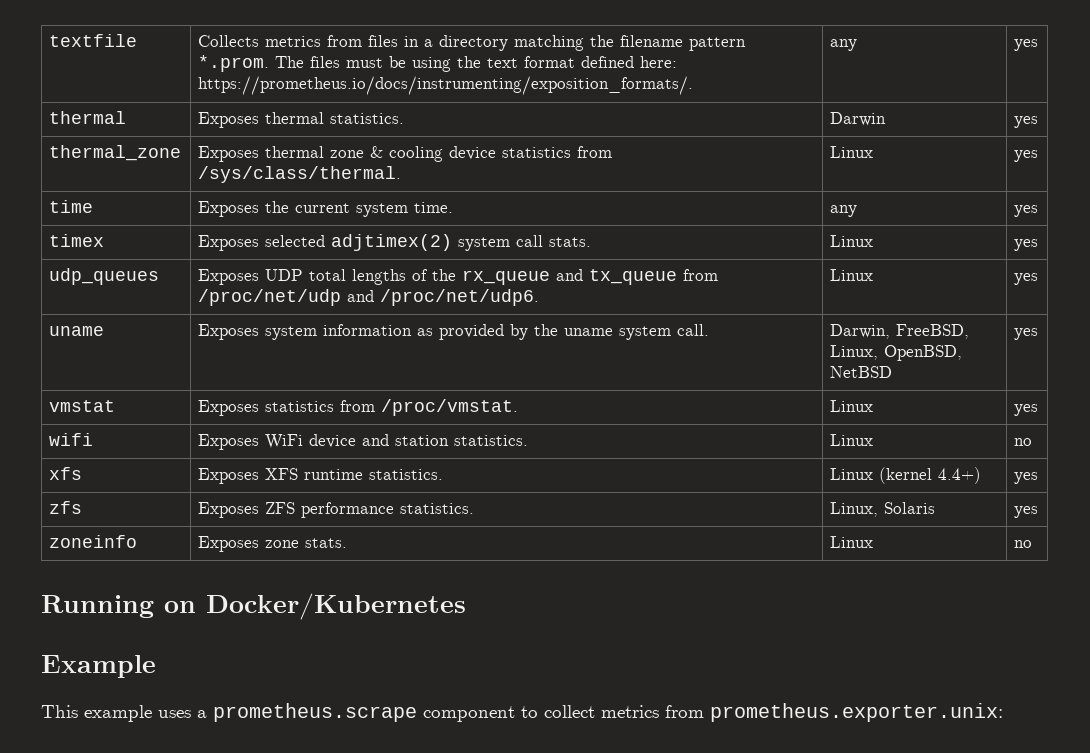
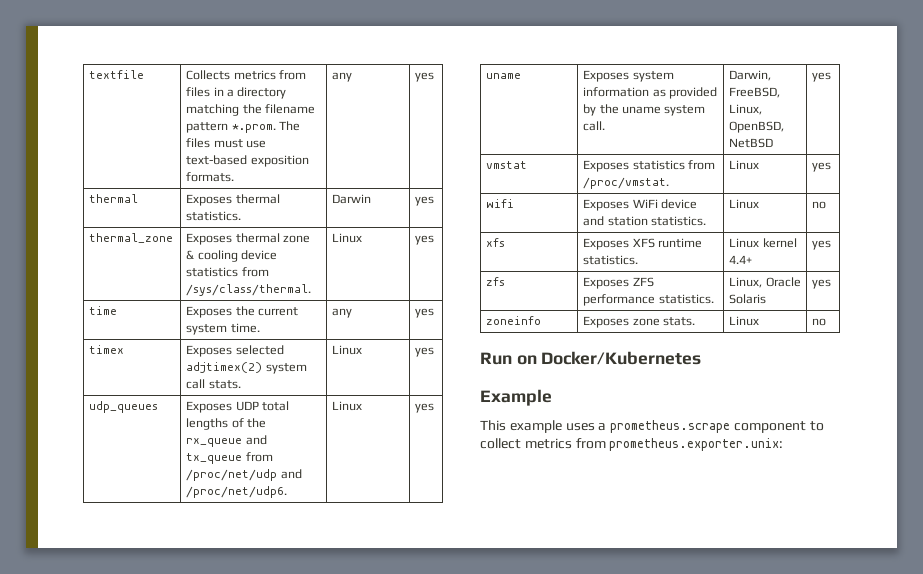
[389,56,678,72] [198,76,694,95] be using the text format defined here: https://prometheus.io/docs/instrumenting/exposition_formats/. -> [246,140,267,148] [186,155,309,167] [186,172,235,182] use text-based exposition formats.
[879,467,982,484] (kernel 4.4+) -> [762,238,797,248] [729,255,753,264] kernel 4.4+
(879, 509) none -> [765,277,801,287] Oracle
[41,595,154,618] Running -> [480,352,512,365] Run

